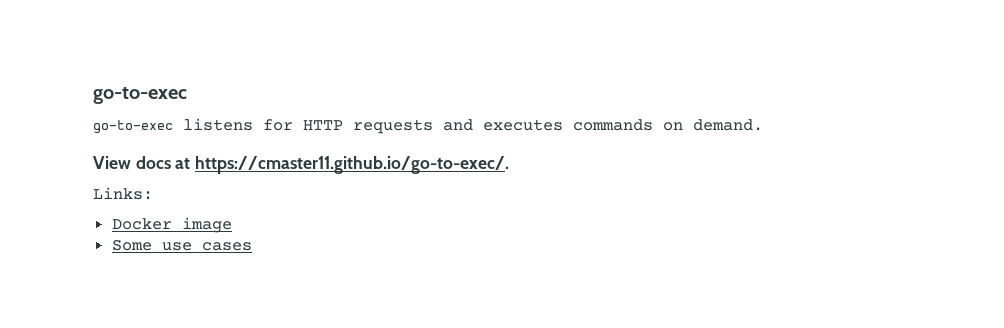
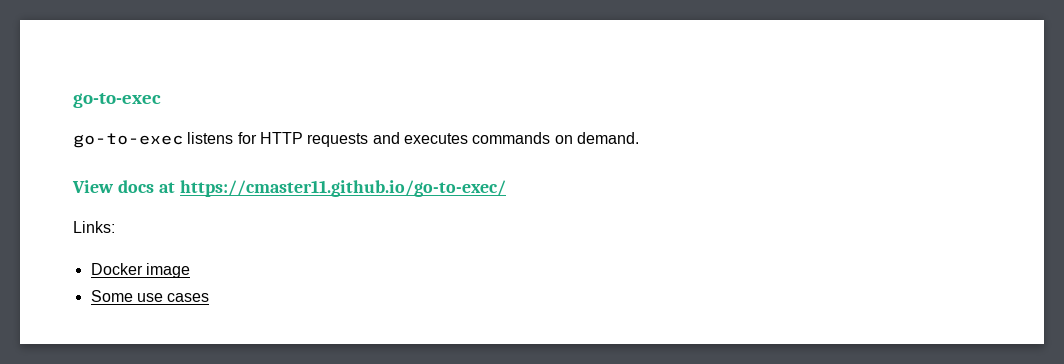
[195,156,510,174] https://cmaster11.github.io/go-to-exec/. -> [179,180,506,197] https://cmaster11.github.io/go-to-exec/

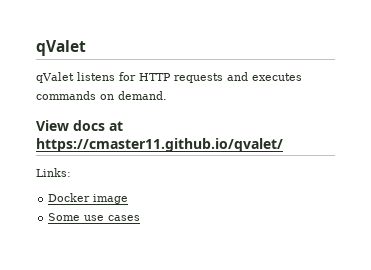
[73,93,161,108] [73,133,183,148] go-to-exec // go-to-exec -> [36,40,86,56] [36,72,74,83] qValet // qValet
[179,180,506,197] https://cmaster11.github.io/go-to-exec/ -> [36,138,283,152] https://cmaster11.github.io/qvalet/

